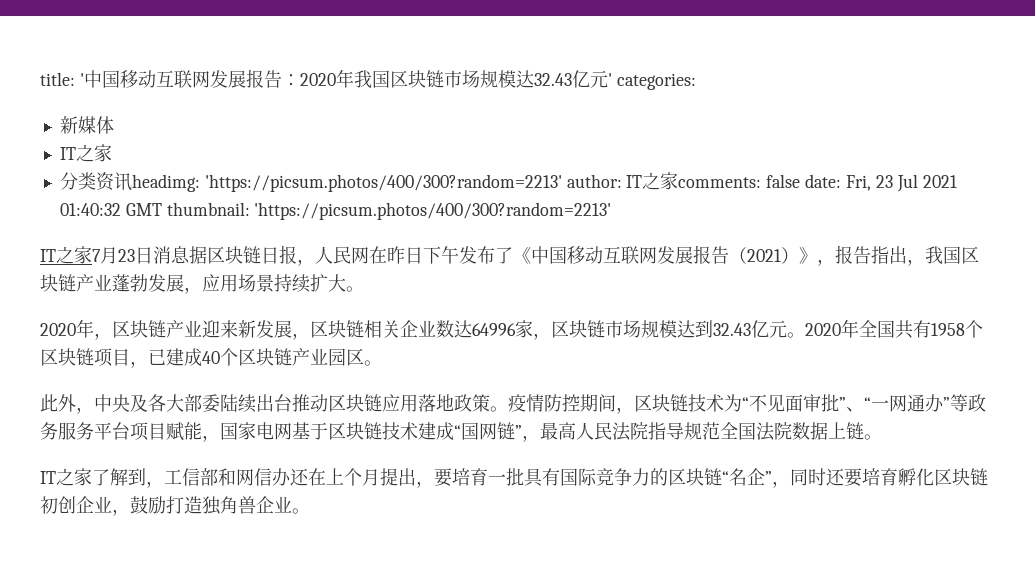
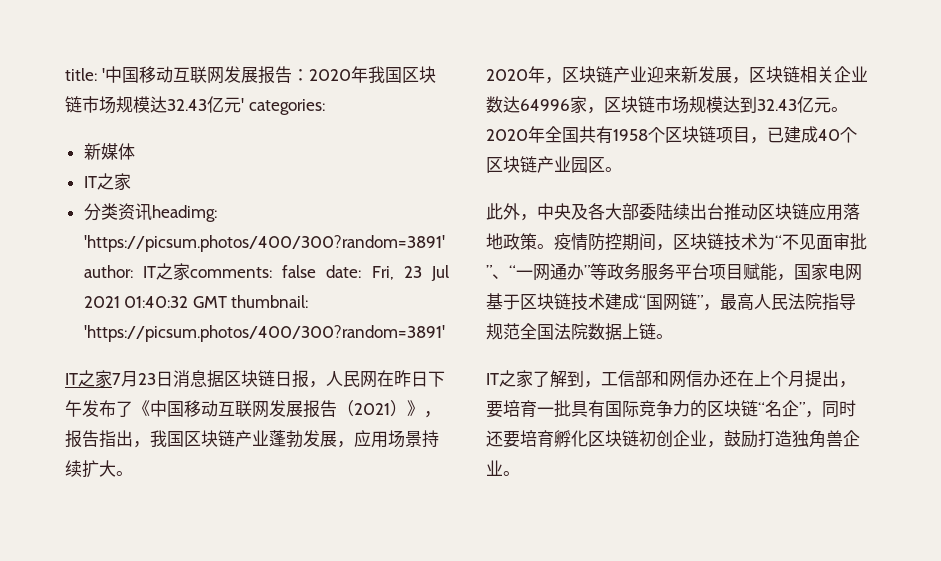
[204,174,562,192] 'https://picsum.photos/400/300?random=2213' -> [83,235,445,252] 'https://picsum.photos/400/300?random=3891'
[254,202,612,220] 'https://picsum.photos/400/300?random=2213' -> [83,325,445,342] 'https://picsum.photos/400/300?random=3891'

